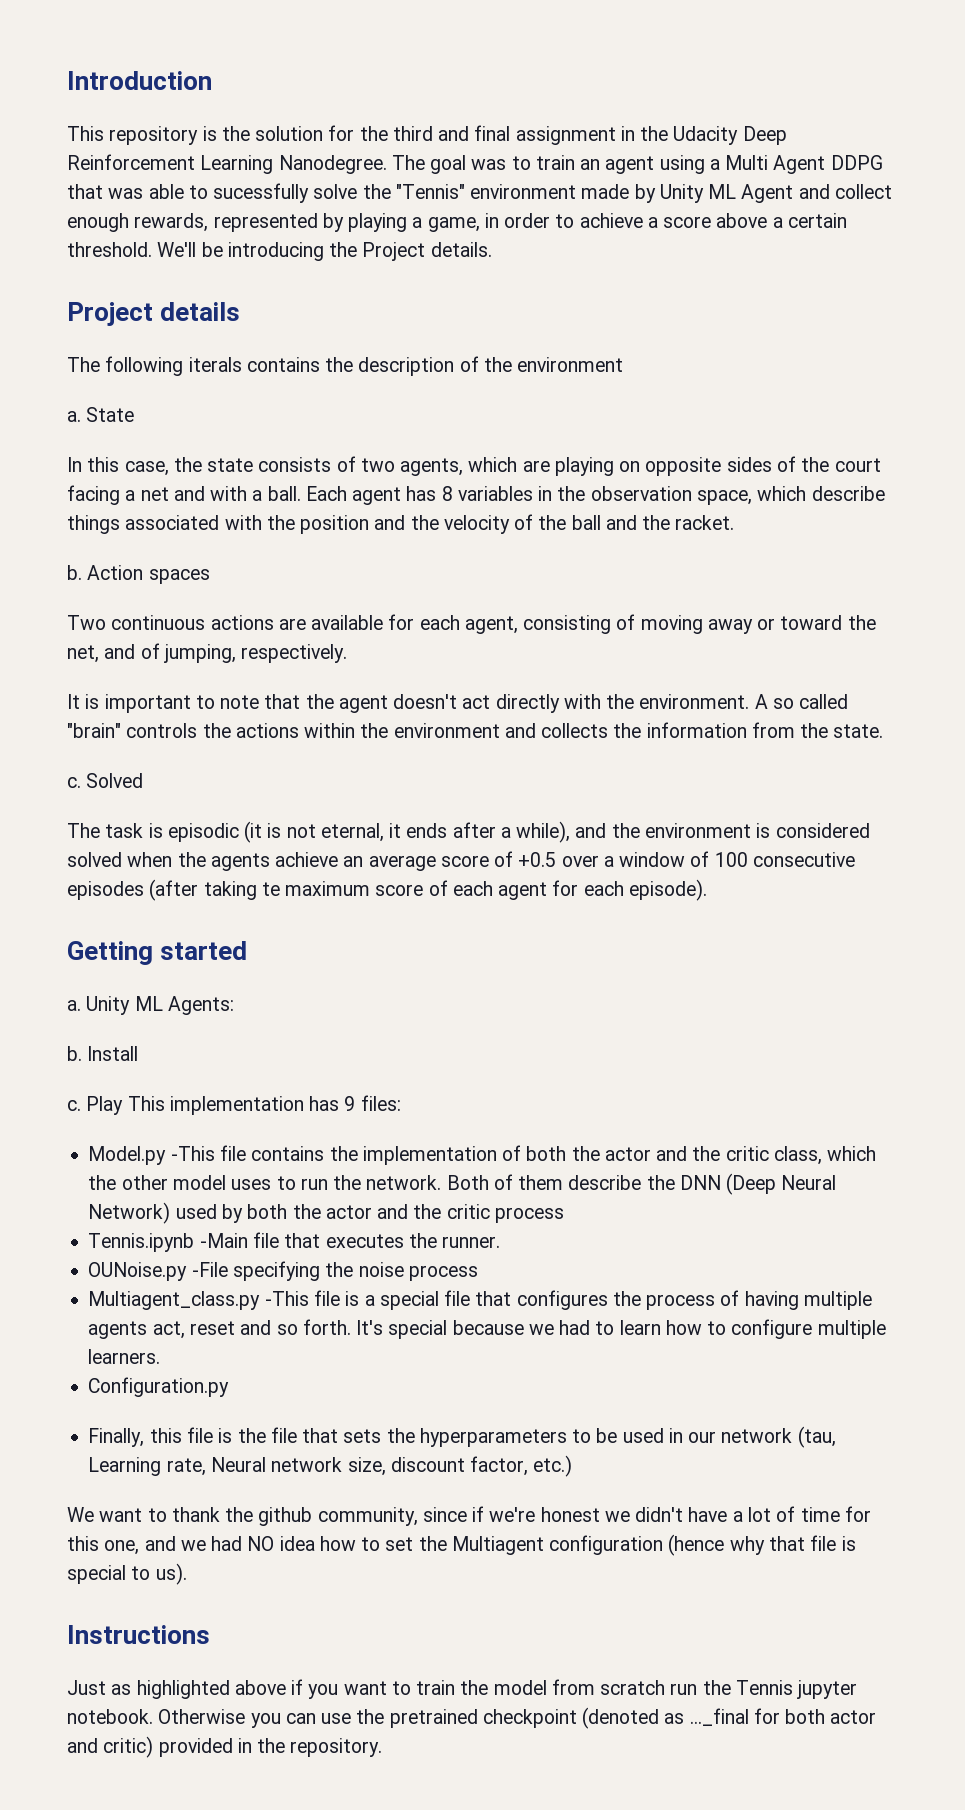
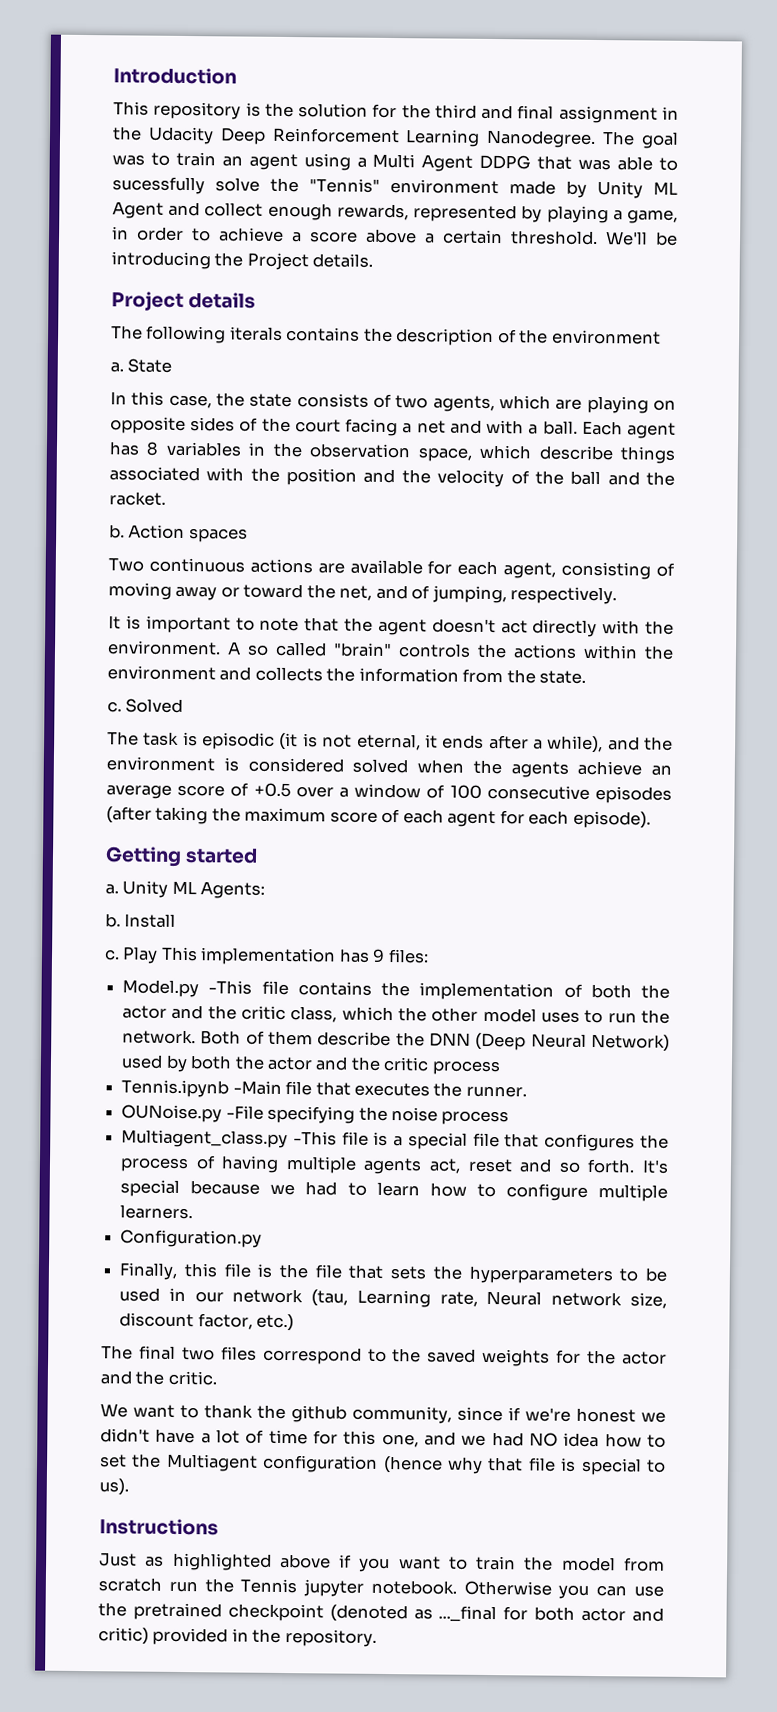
[261,882,280,896] te -> [211,807,241,822] the
(573, 1466) none -> [101,1345,668,1367] [100,1370,217,1386] // The final two files correspond to the saved weights for the actor and the critic.

